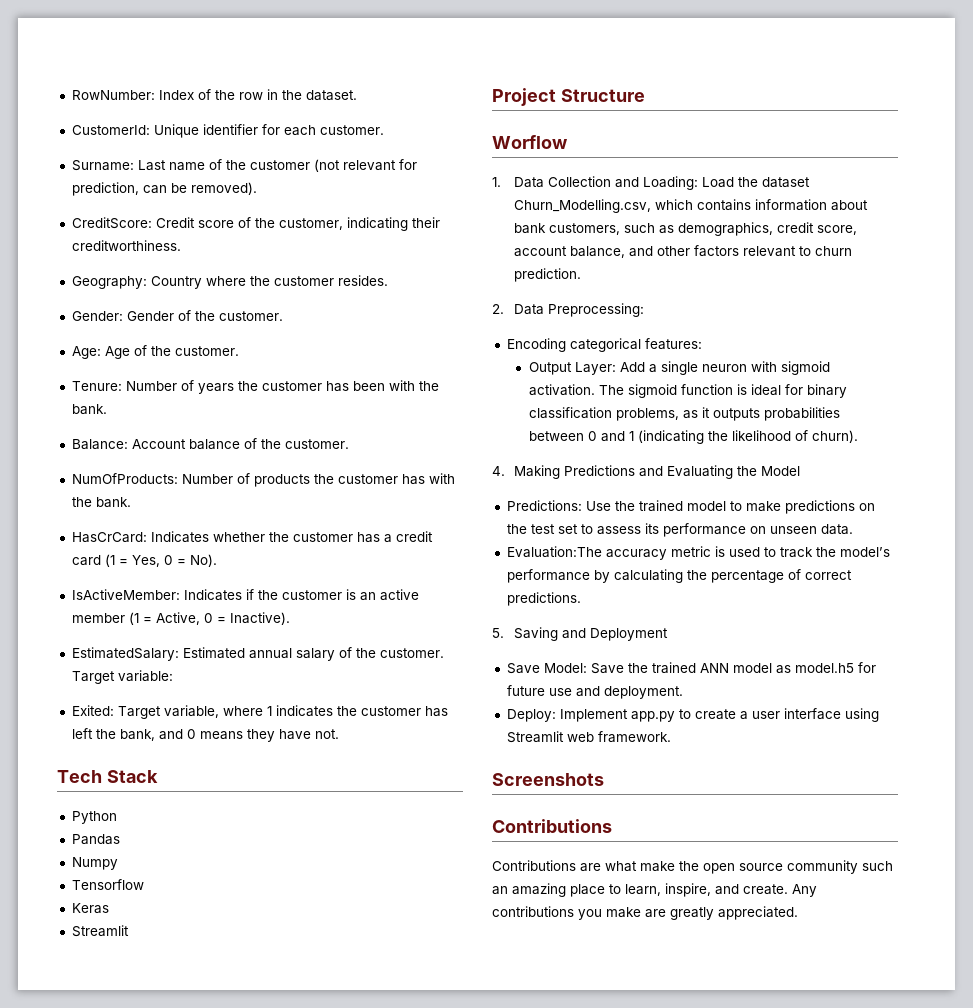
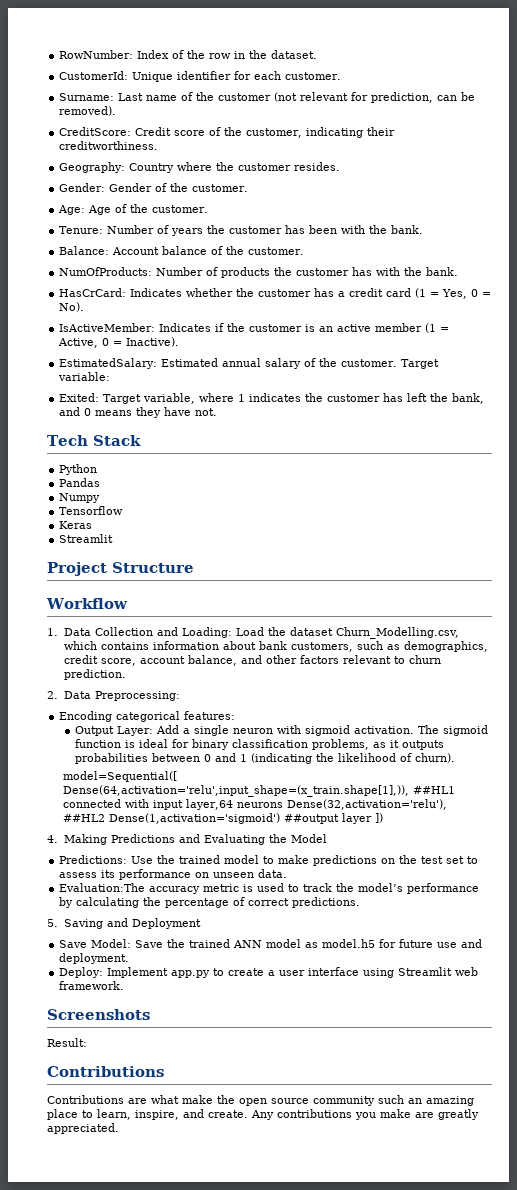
[492,135,568,149] Worflow -> [46,598,128,609] Workflow
(858, 436) none -> [62,771,177,782] [62,785,455,797] [62,799,447,810] [62,813,383,824] // model=Sequential([ Dense(64,activation='relu',input_shape=(x_train.shape[1],)), ##HL1 connected with input layer,64 neurons Dense(32,activation='relu'), ##HL2 Dense(1,activation='sigmoid') ##output layer ])
(604, 779) none -> [47,1038,87,1047] // Result:

